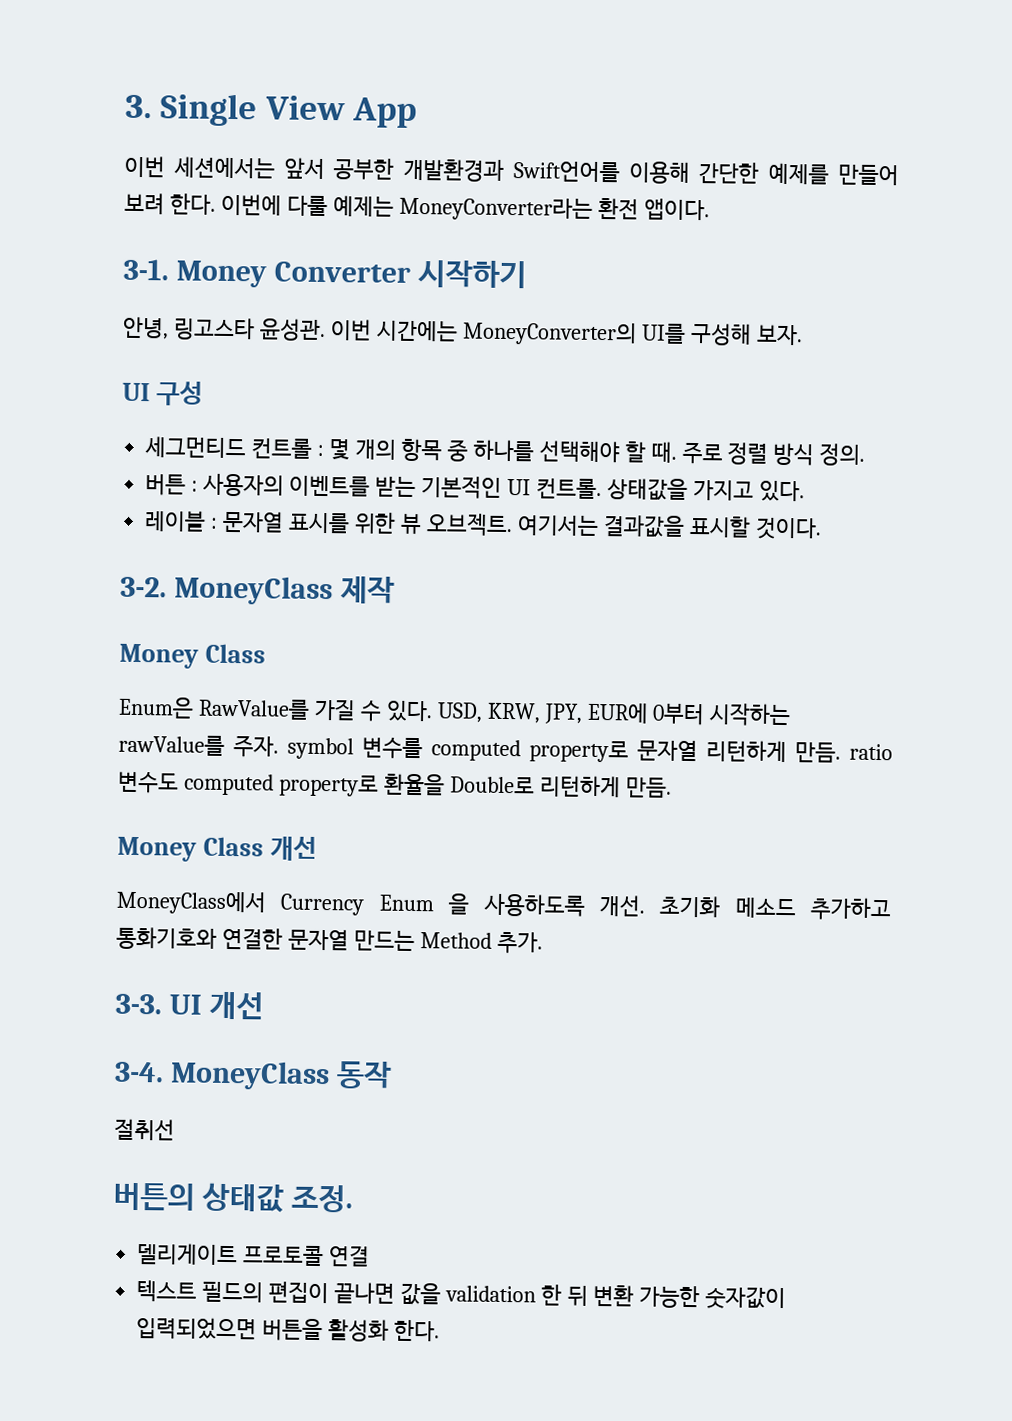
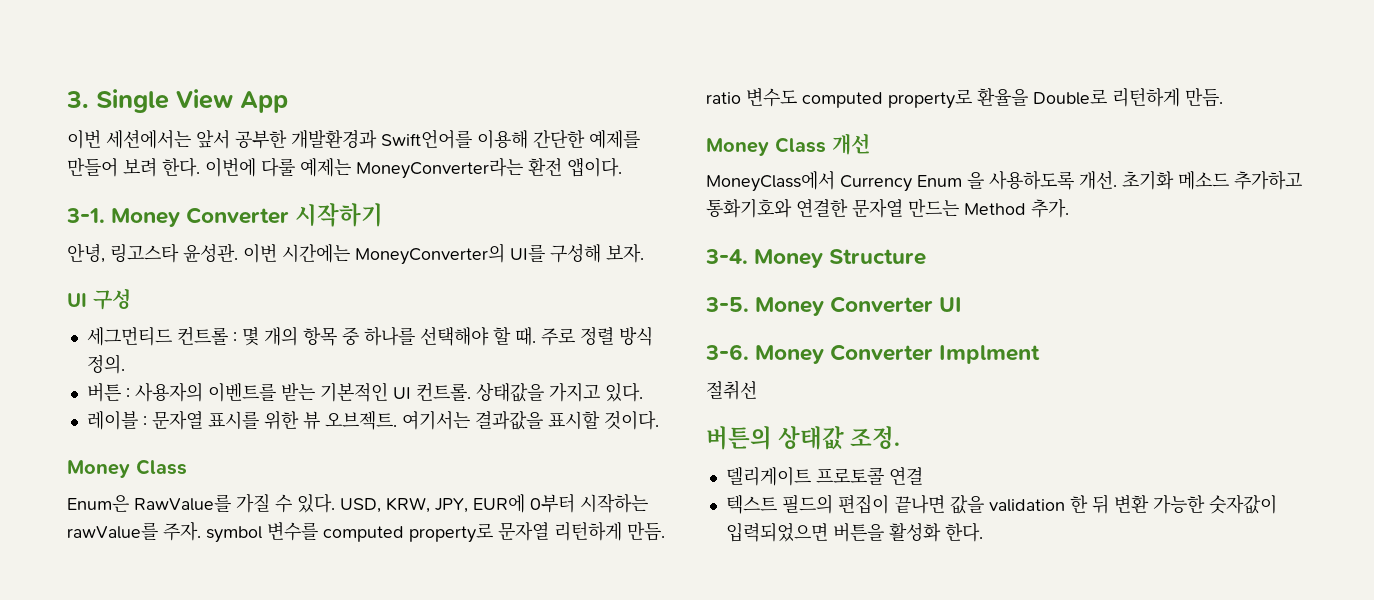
[120,575,395,606] // 3-2. MoneyClass 제작 -> (659, 420) none
[115,991,264,1020] [114,1060,392,1091] 3-3. UI 개선 // 3-4. MoneyClass 동작 -> [705,249,927,268] [705,296,963,316] [705,344,1041,364] 3-4. Money Structure // 3-5. Money Converter UI // 3-6. Money Converter Implment

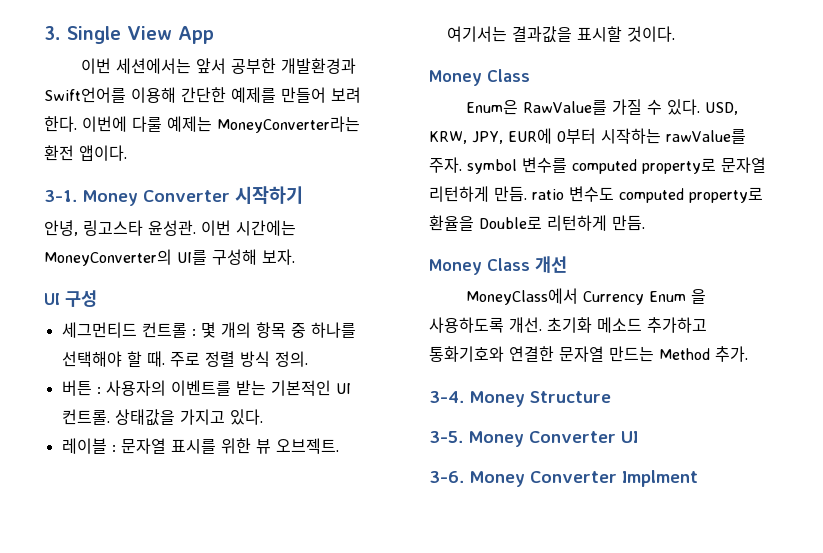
[706,380,757,400] [706,426,901,450] [725,467,923,486] [725,494,1277,514] [725,522,983,542] // 절취선 // 버튼의 상태값 조정. // 델리게이트 프로토콜 연결 // 텍스트 필드의 편집이 끝나면 값을 validation 한 뒤 변환 가능한 숫자값이 입력되었으면 버튼을 활성화 한다. -> (698, 478) none

